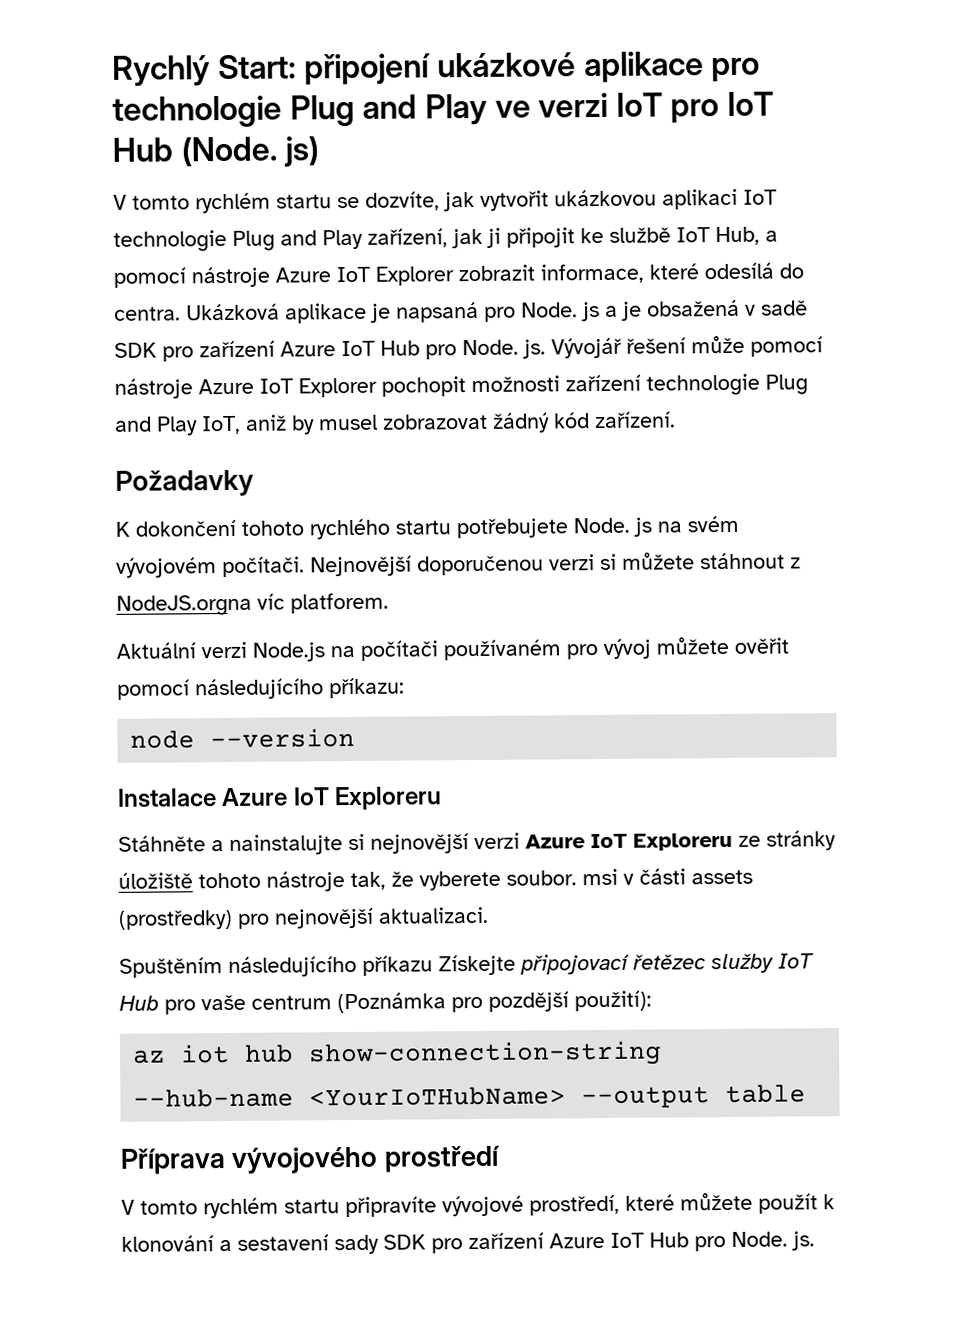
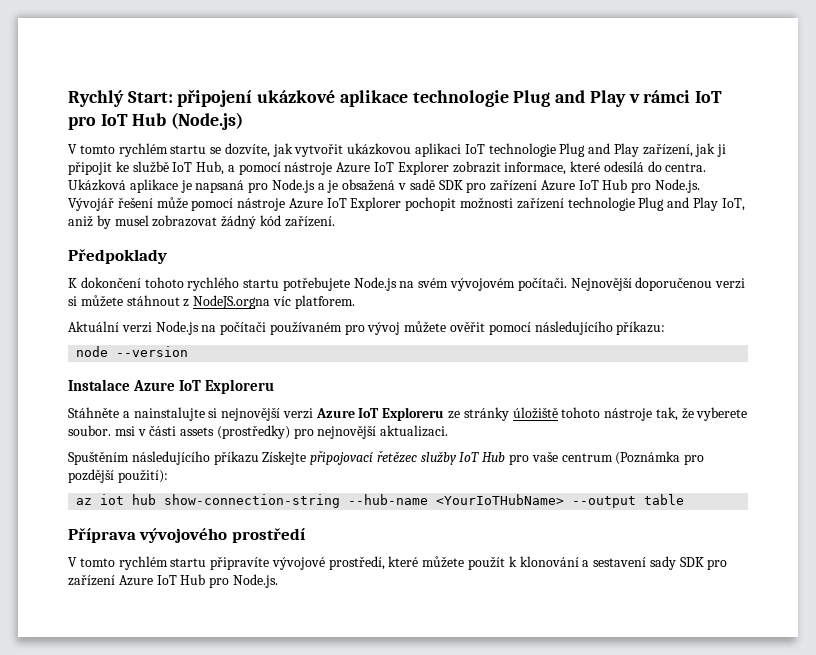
[711,57,761,83] [112,92,609,128] pro technologie Plug and Play ve verzi -> [412,90,691,107] technologie Plug and Play v rámci
[180,135,320,168] (Node. js) -> [171,112,244,130] (Node.js)
[521,302,600,322] Node. js -> [271,179,315,193] Node.js
[462,339,546,359] Node. js. -> [655,179,701,193] Node.js.
[115,469,254,497] Požadavky -> [68,249,167,264] Předpoklady
[573,517,652,537] Node. js -> [353,277,397,291] Node.js
[731,1231,815,1251] Node. js. -> [232,574,278,588] Node.js.

